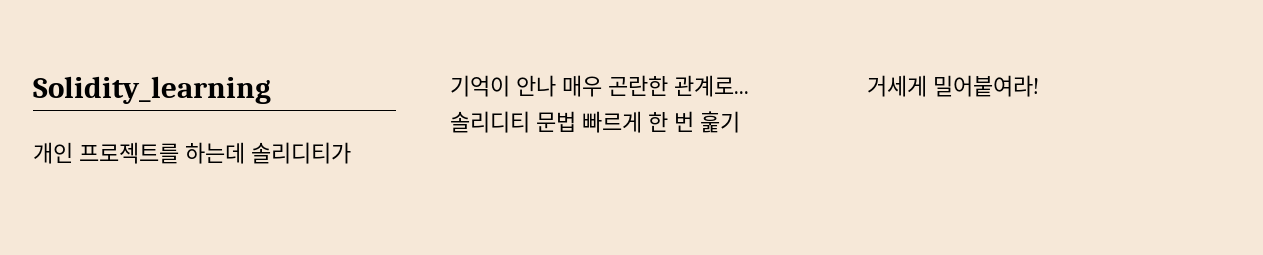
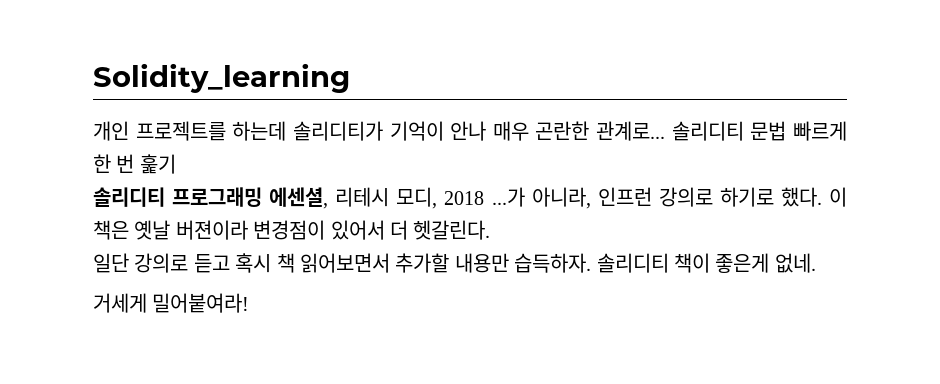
(740, 122) none -> [93,187,847,209] [93,220,491,240] [93,253,816,273] // 솔리디티 프로그래밍 에센셜, 리테시 모디, 2018 ...가 아니라, 인프런 강의로 하기로 했다. 이 책은 옛날 버젼이라 변경점이 있어서 더 헷갈린다. // 일단 강의로 듣고 혹시 책 읽어보면서 추가할 내용만 습득하자. 솔리디티 책이 좋은게 없네.

